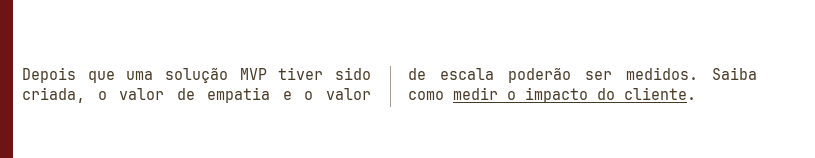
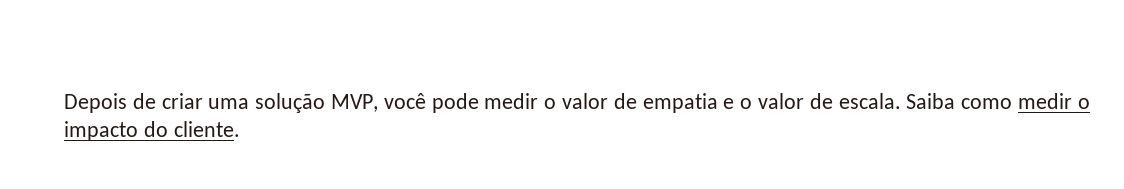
[87,67,371,83] [22,87,85,103] que uma solução MVP tiver sido criada, -> [132,93,539,113] de criar uma solução MVP, você pode medir
[440,67,698,83] escala poderão ser medidos. -> [838,93,901,109] escala.

